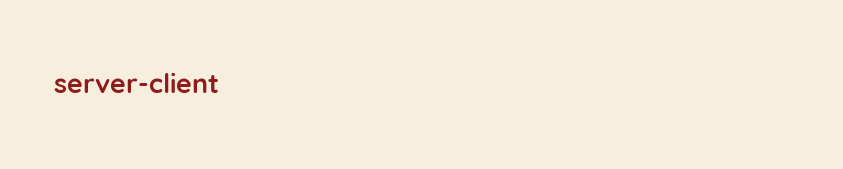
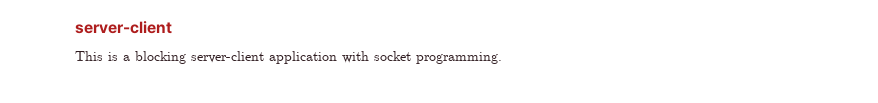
[54,72,219,93] server-client -> [75,21,172,34] [75,51,502,64] server-client // This is a blocking server-client application with socket programming.

